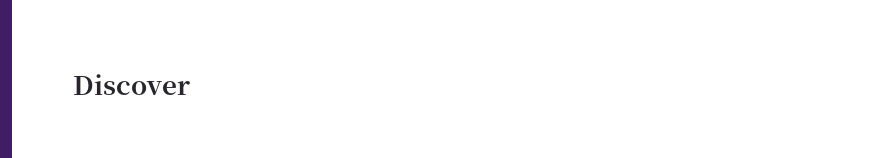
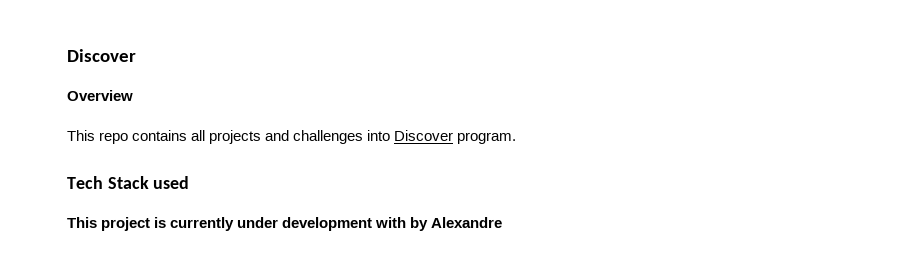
[73,74,190,95] Discover -> [67,49,136,62] [67,90,133,101] [67,130,517,144] [67,176,190,189] [67,217,503,231] Discover // Overview // This repo contains all projects and challenges into Discover program. // Tech Stack used // This project is currently under development with by Alexandre

